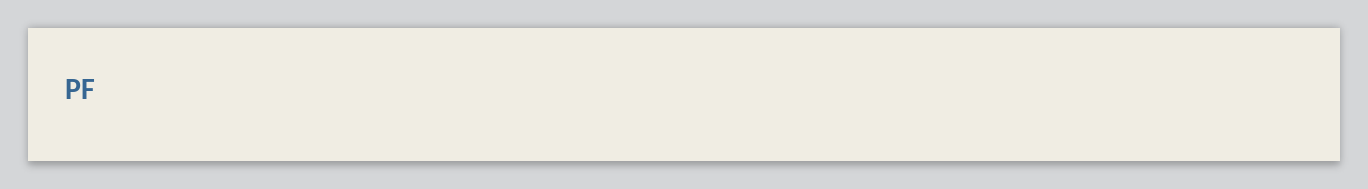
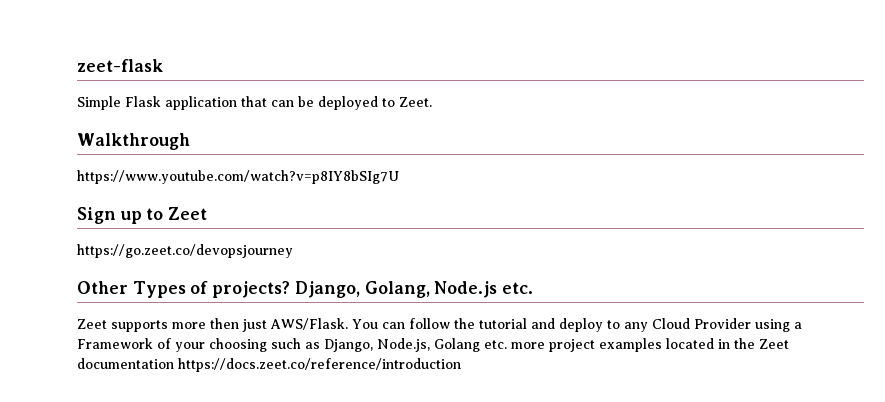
[65,79,95,99] PF -> [77,59,163,72] [77,96,432,110] [77,133,190,150] [77,170,399,184] [77,207,208,224] [77,244,293,258] [77,281,534,298] [77,318,802,332] [77,338,789,352] [77,358,461,372] zeet-flask // Simple Flask application that can be deployed to Zeet. // Walkthrough // https://www.youtube.com/watch?v=p8IY8bSIg7U // Sign up to Zeet // https://go.zeet.co/devopsjourney // Other Types of projects? Django, Golang, Node.js etc. // Zeet supports more then just AWS/Flask. You can follow the tutorial and deploy to any Cloud Provider using a Framework of your choosing such as Django, Node.js, Golang etc. more project examples located in the Zeet documentation https://docs.zeet.co/reference/introduction

